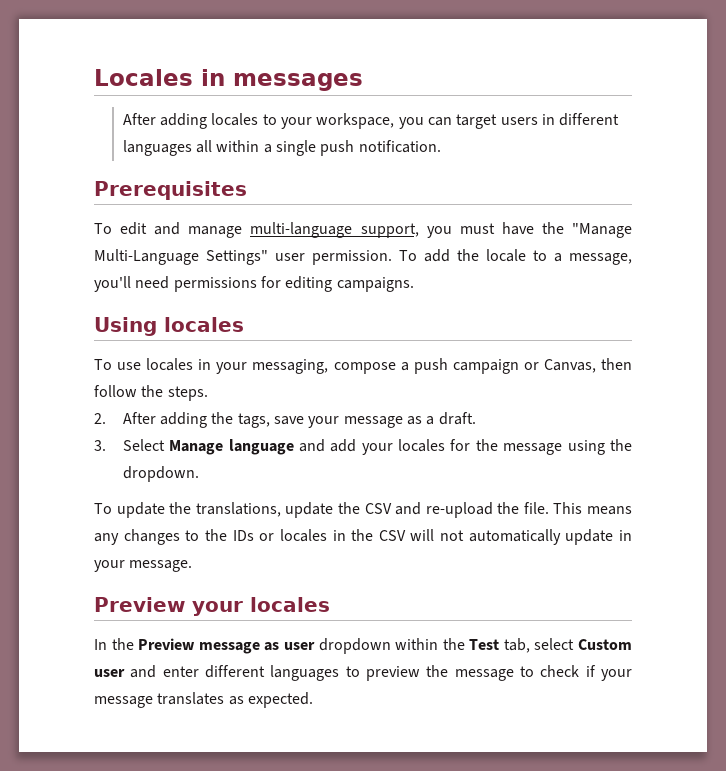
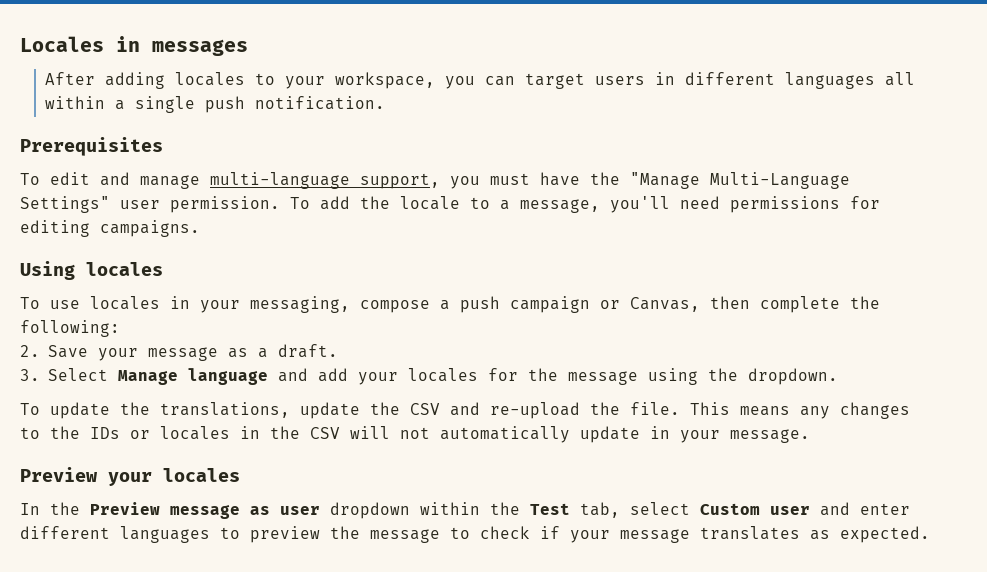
[94,385,208,401] [94,412,305,428] follow the steps. // 2. After adding the tags, save -> [760,296,880,313] [20,320,120,337] [20,345,88,358] complete the following: // 2. Save

